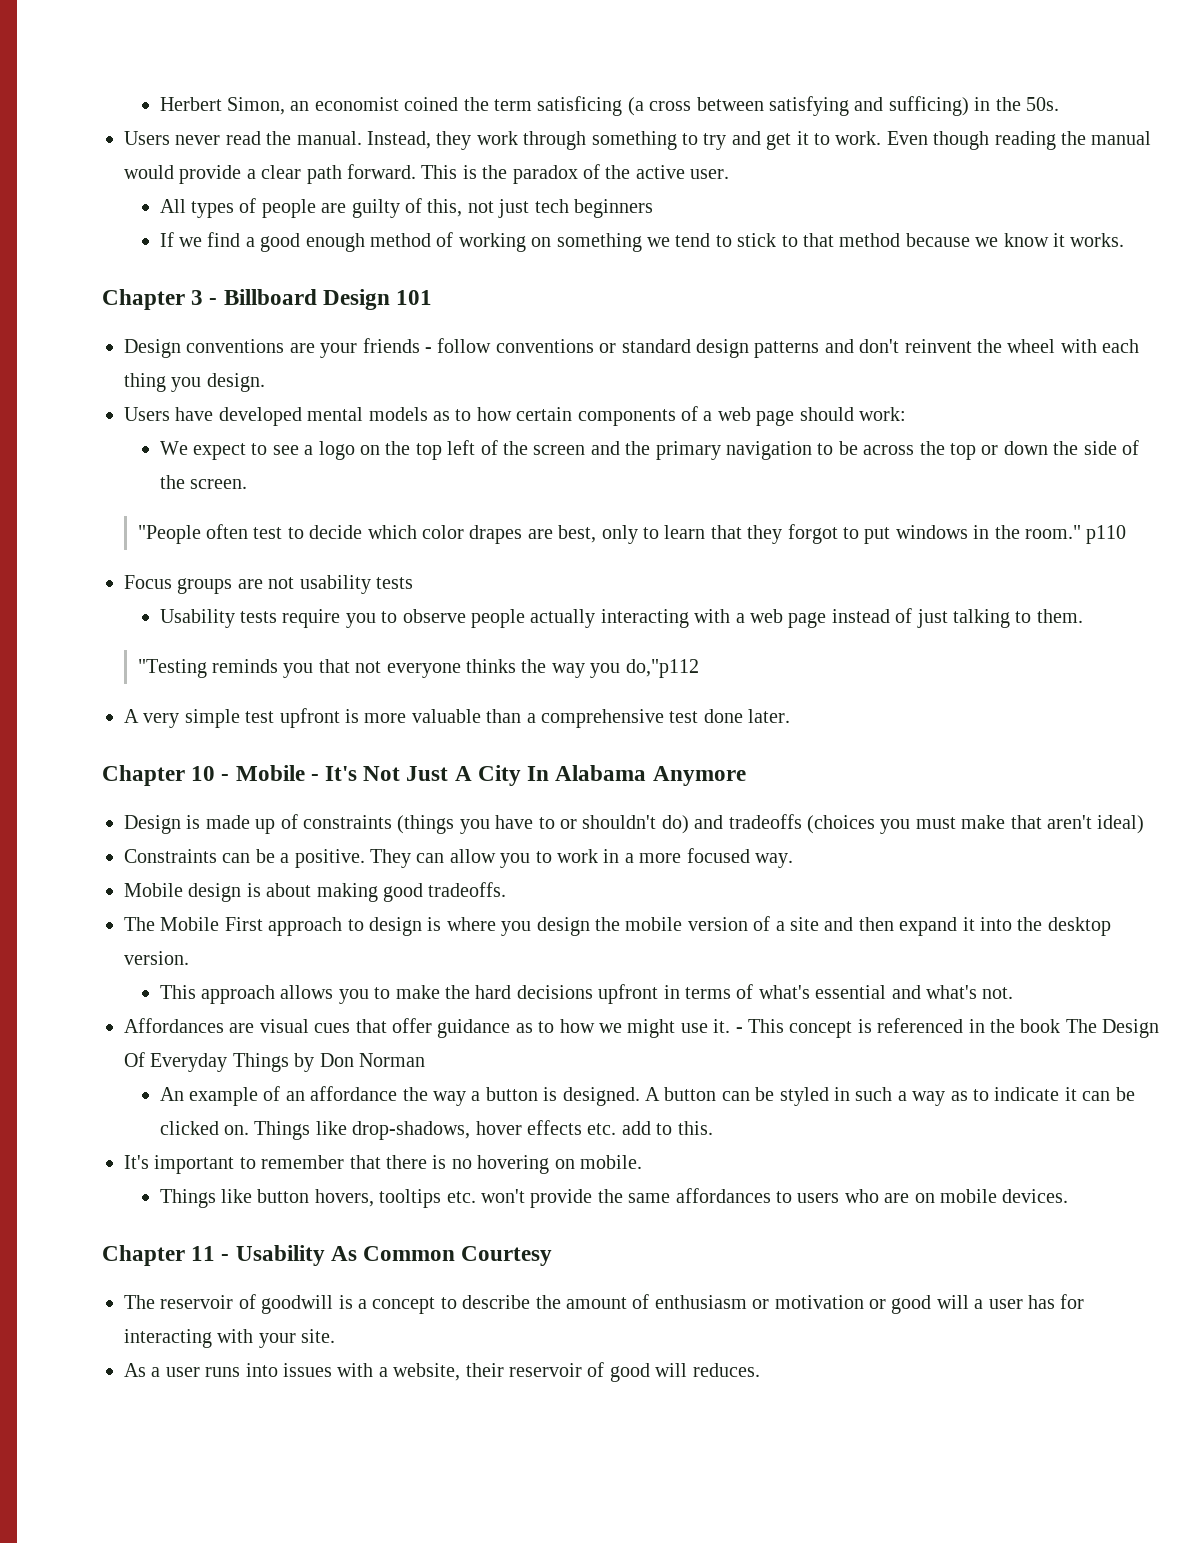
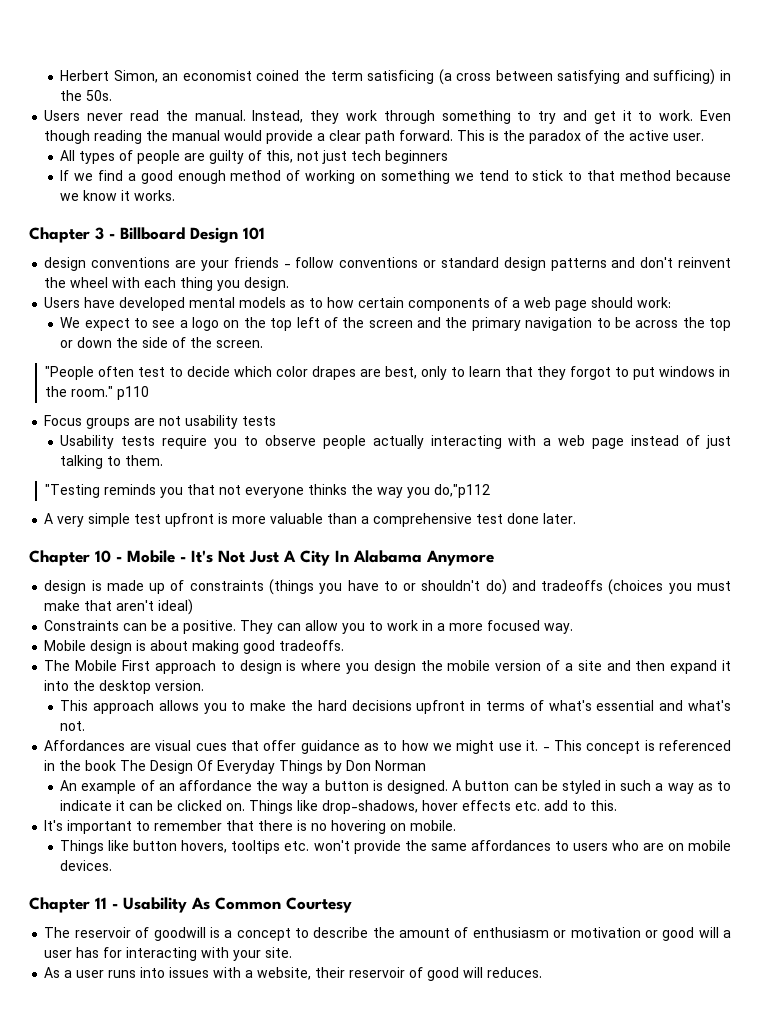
[124,339,181,358] Design -> [44,257,87,271] design
[124,815,181,834] Design -> [44,580,87,594] design

